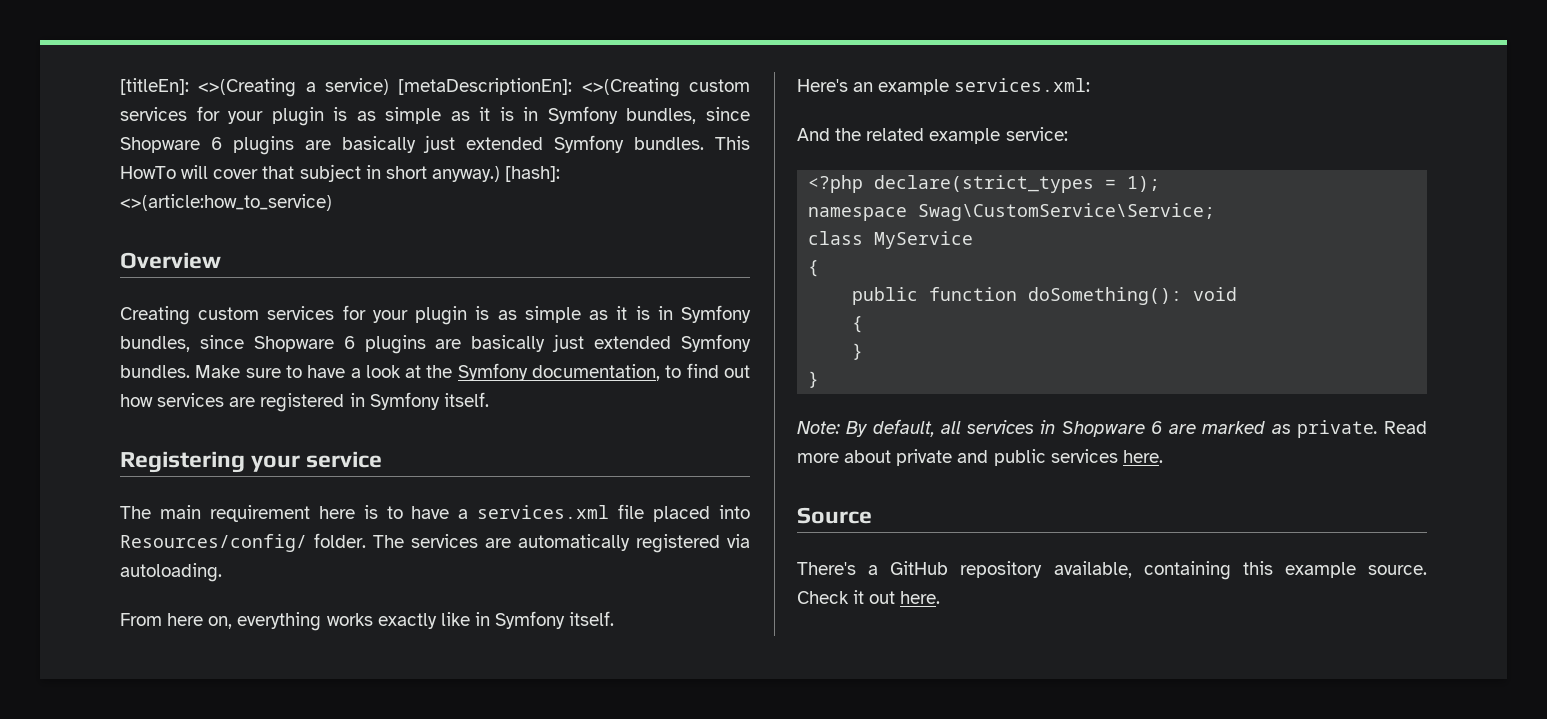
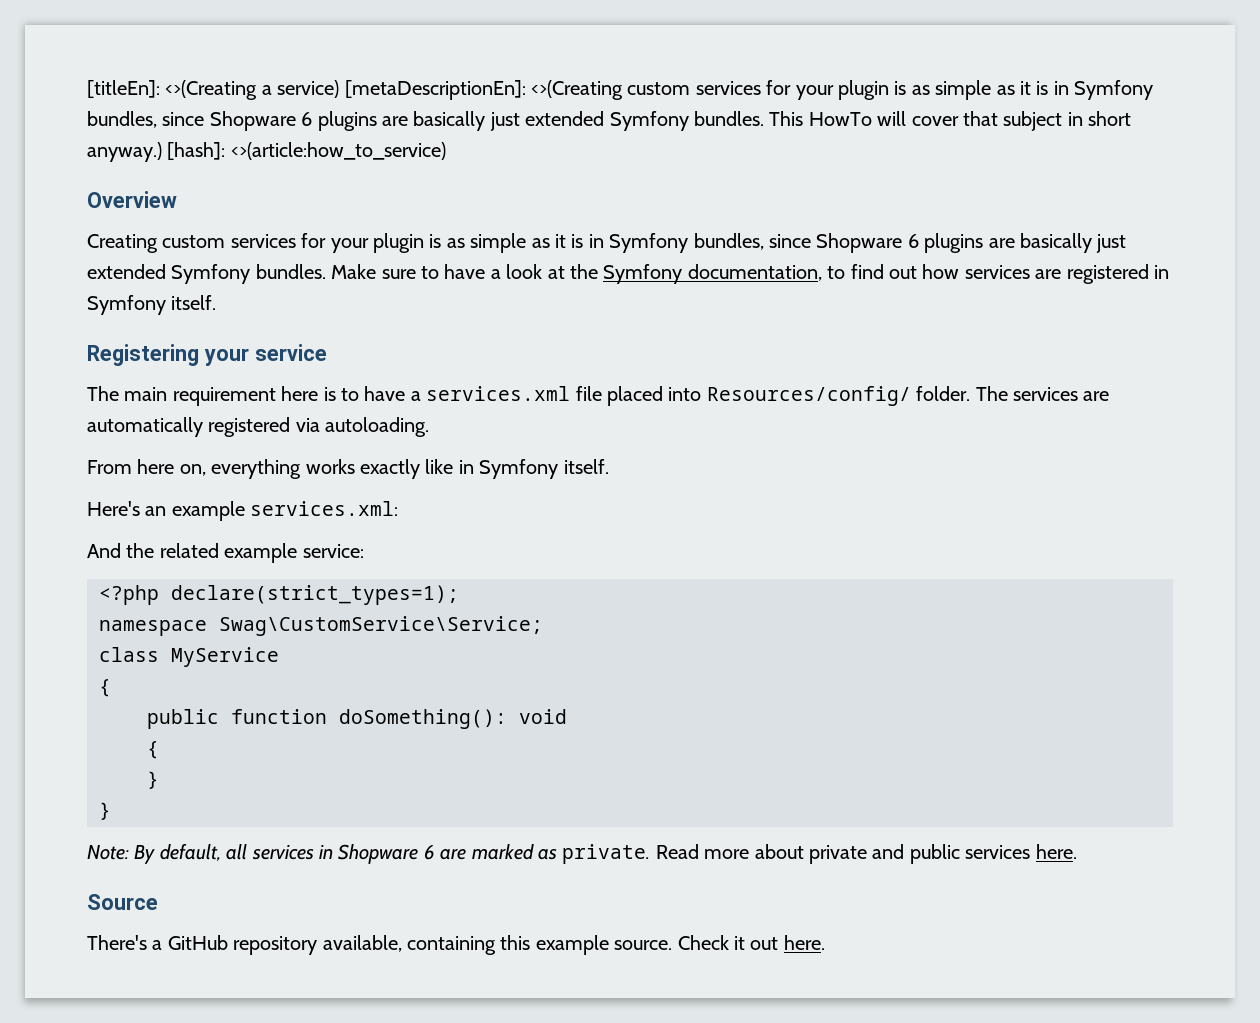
[874,175,1161,193] declare(strict_types = 1); -> [171,585,459,605] declare(strict_types=1);

